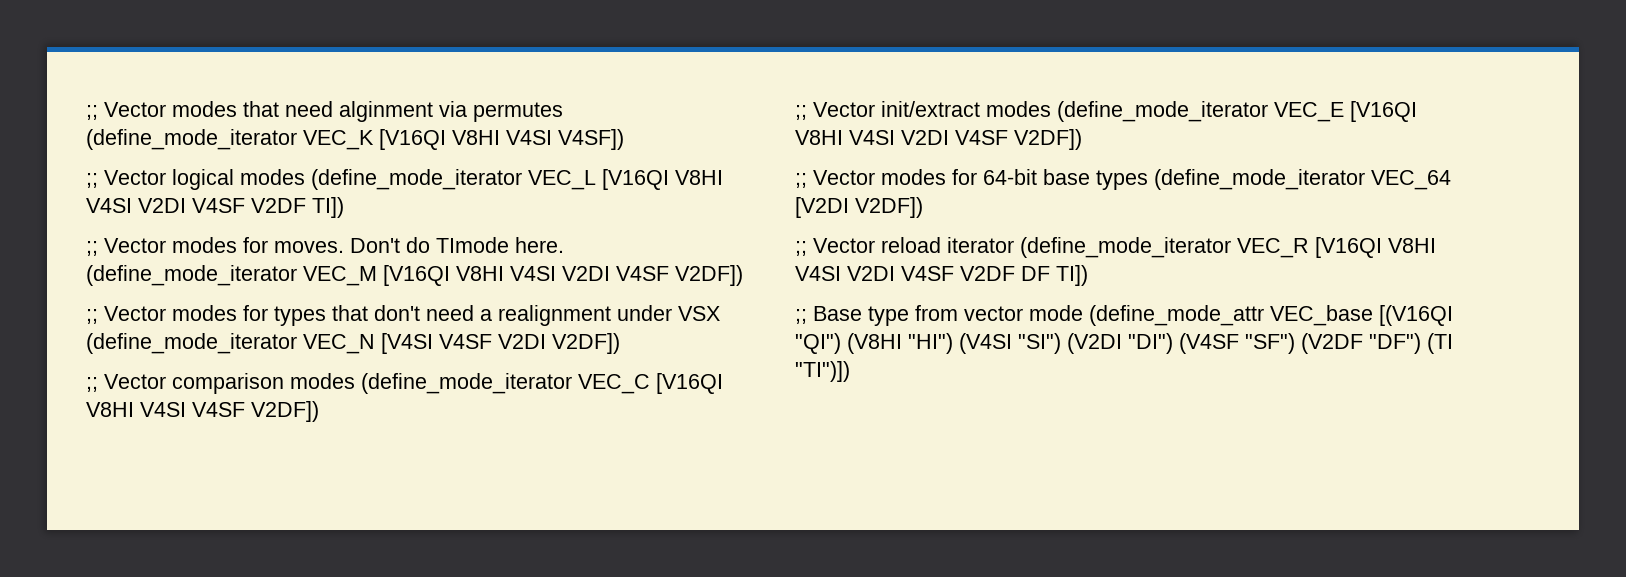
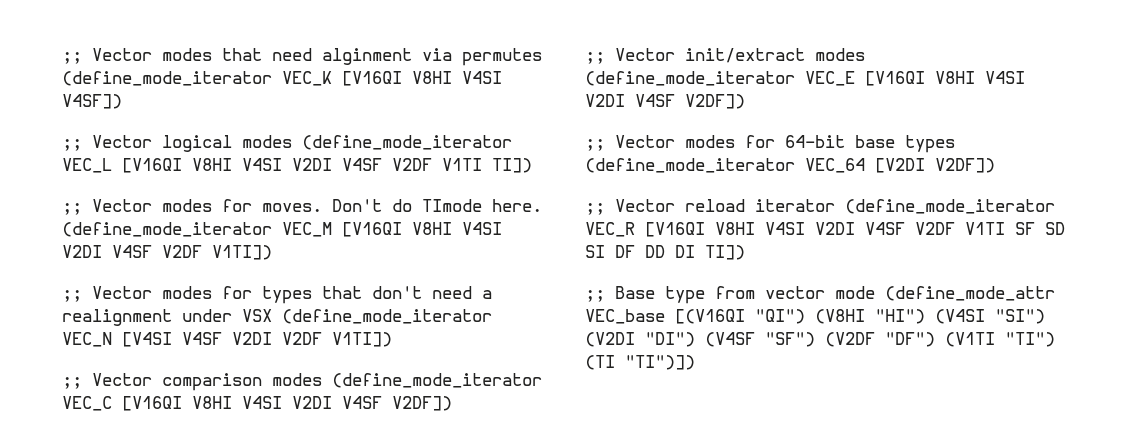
(306, 205) none -> [442,158,482,171] V1TI
[675,265,743,286] V2DF]) -> [162,245,272,260] V2DF V1TI])
[552,333,620,354] V2DF]) -> [282,332,392,347] V2DF V1TI])
(186, 409) none -> [292,396,332,409] V2DI
[1021,266,1050,281] DF -> [965,222,1065,235] [585,245,695,258] V1TI SF SD SI DF DD DI
(1421, 343) none -> [945,332,1055,347] (V1TI "TI")

